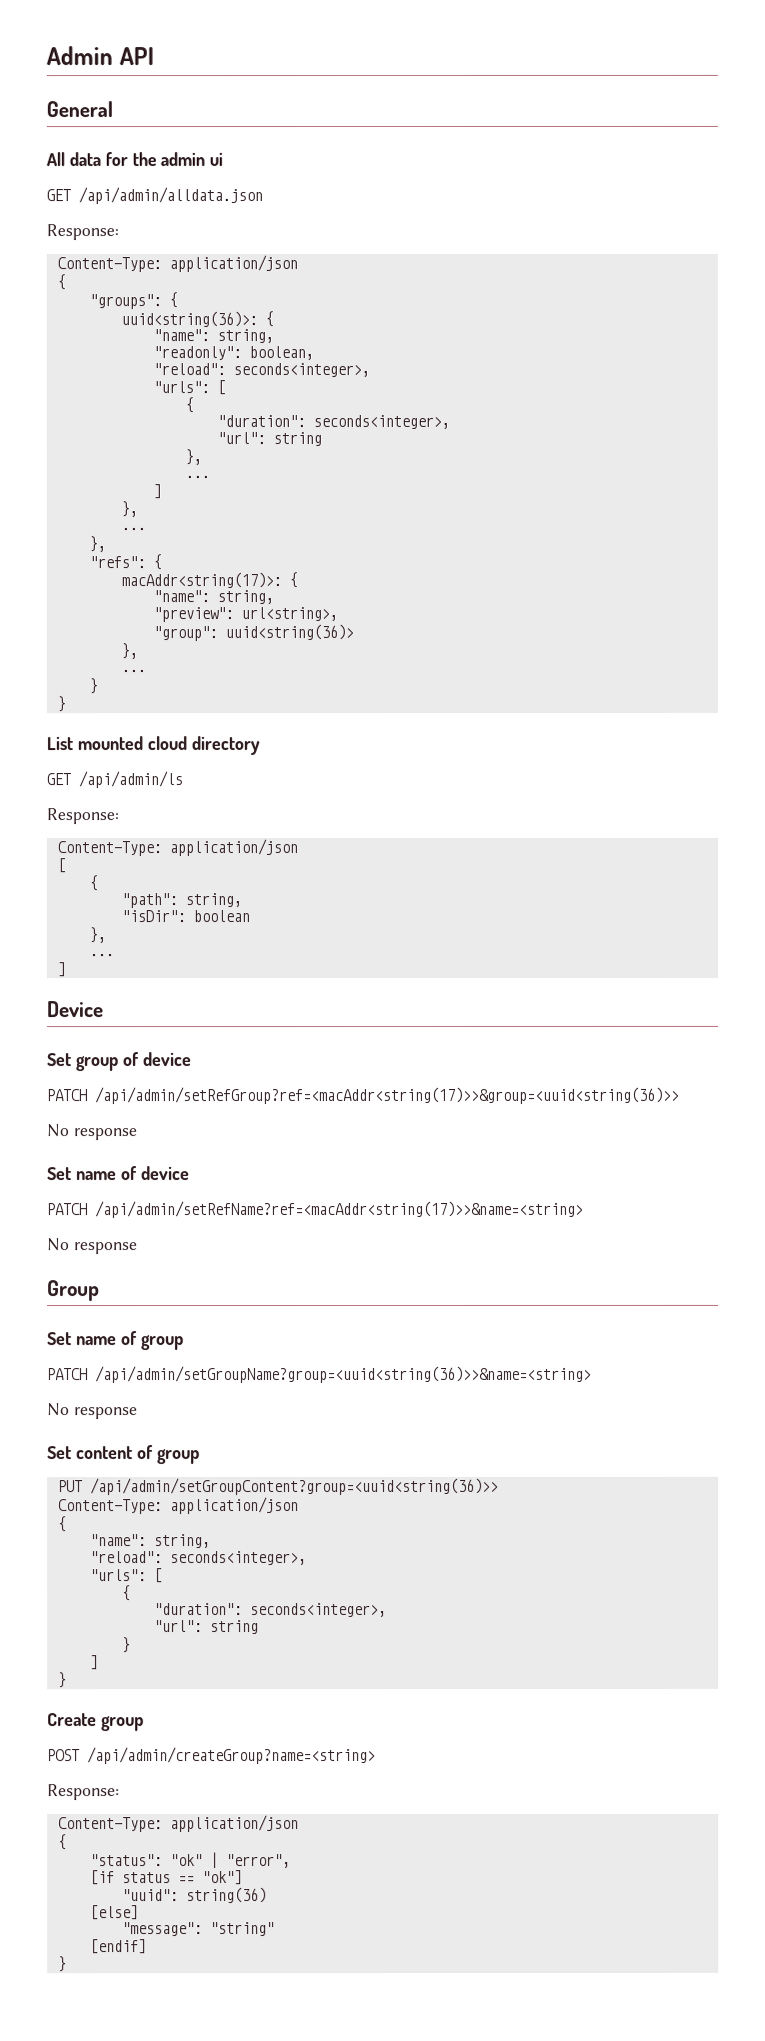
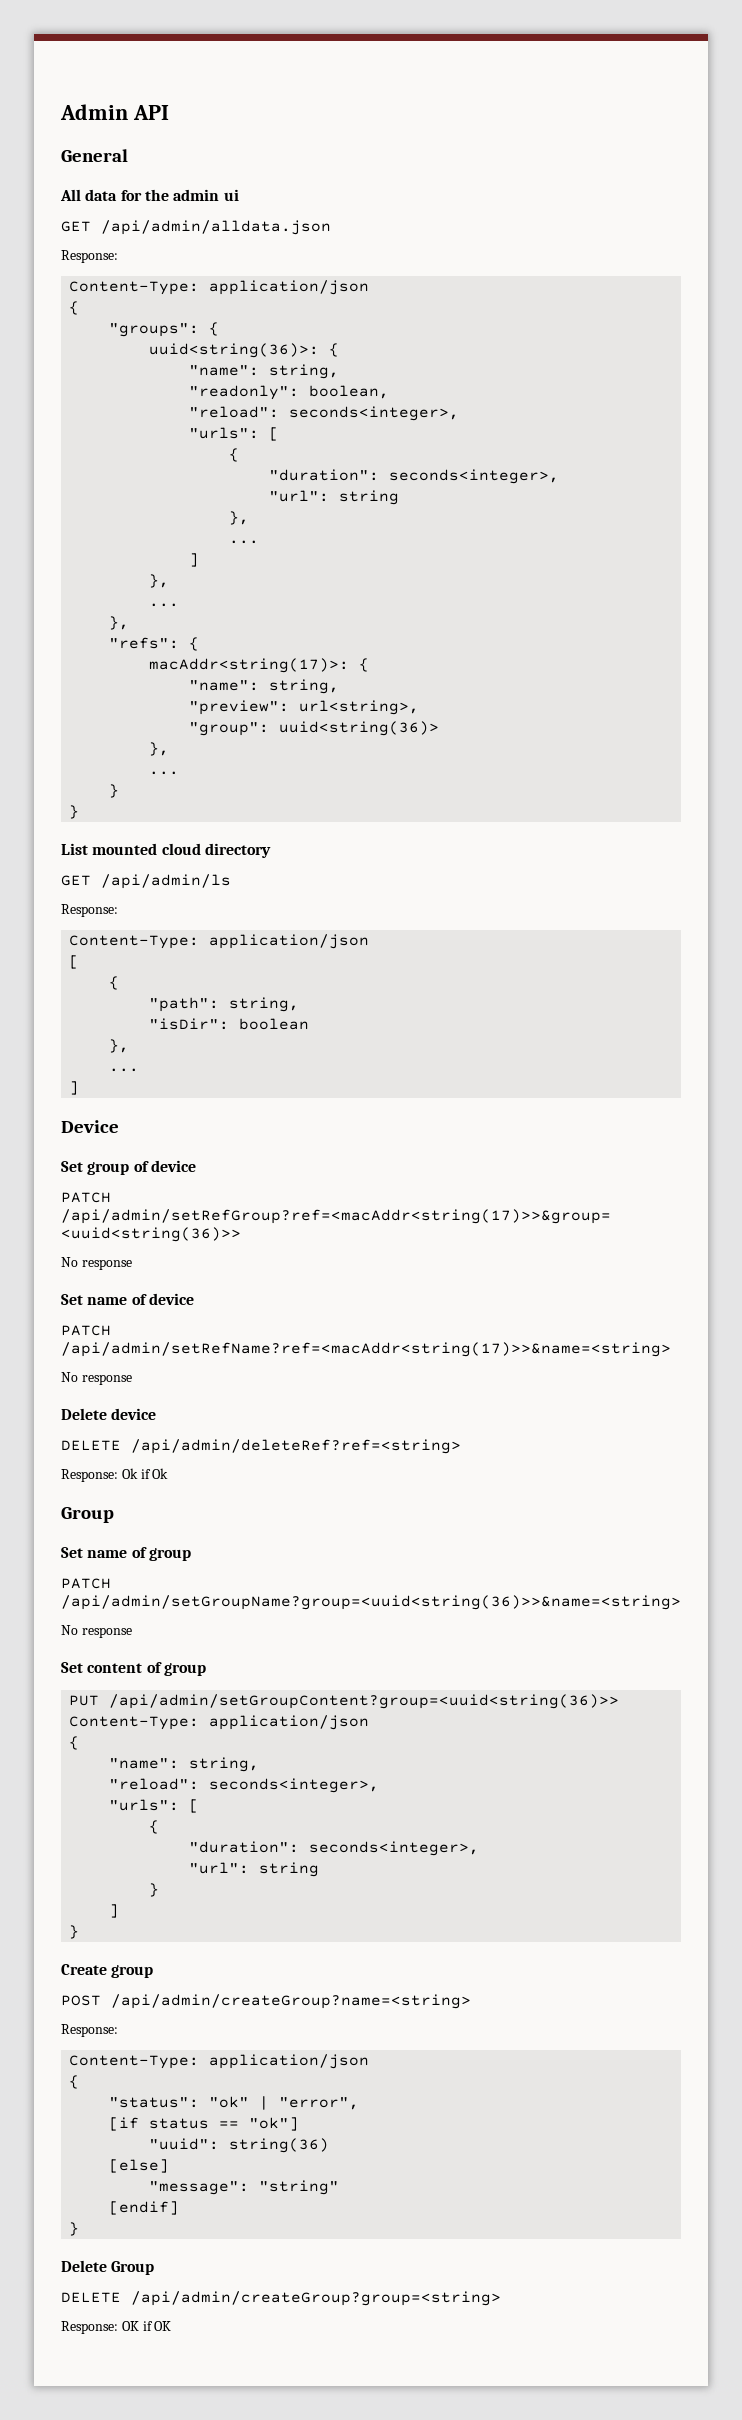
(138, 1248) none -> [61,1408,157,1420] [61,1439,461,1454] [61,1468,169,1482] // Delete device // DELETE /api/admin/deleteRef?ref=<string> // Response: Ok if Ok
(67, 1964) none -> [61,2260,155,2275] [61,2291,501,2306] [61,2321,172,2334] // Delete Group // DELETE /api/admin/createGroup?group=<string> // Response: OK if OK

